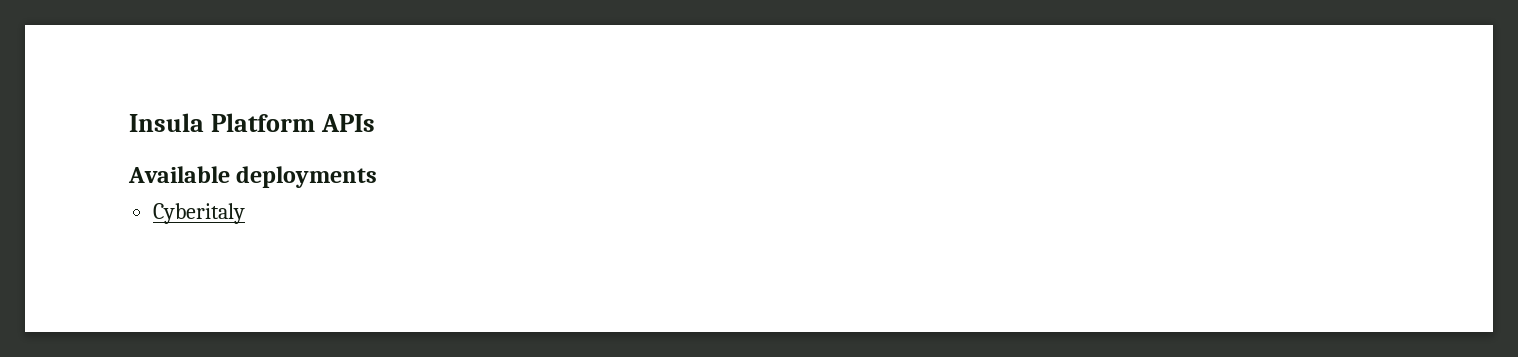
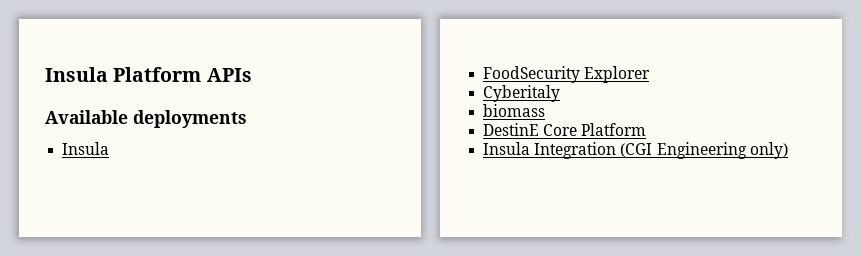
[153,203,246,224] Cyberitaly -> [62,142,110,155] [483,66,651,83] [483,85,561,102] [483,104,546,117] [483,123,647,136] [483,142,788,159] Insula // FoodSecurity Explorer // Cyberitaly // biomass // DestinE Core Platform // Insula Integration (CGI Engineering only)

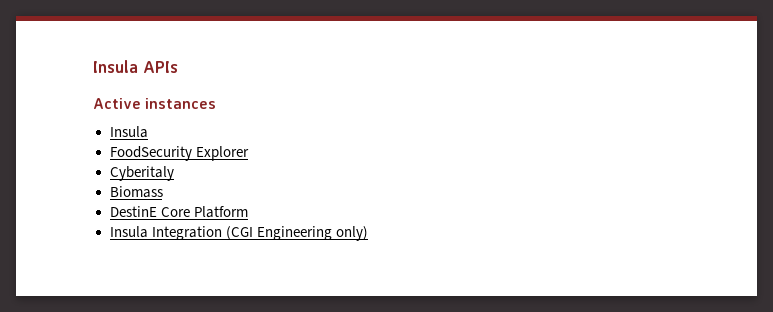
[45,67,202,82] Insula Platform -> [93,60,138,73] Insula
[45,110,247,128] Available deployments -> [93,98,217,109] Active instances
[483,104,546,117] biomass -> [109,186,163,198] Biomass

